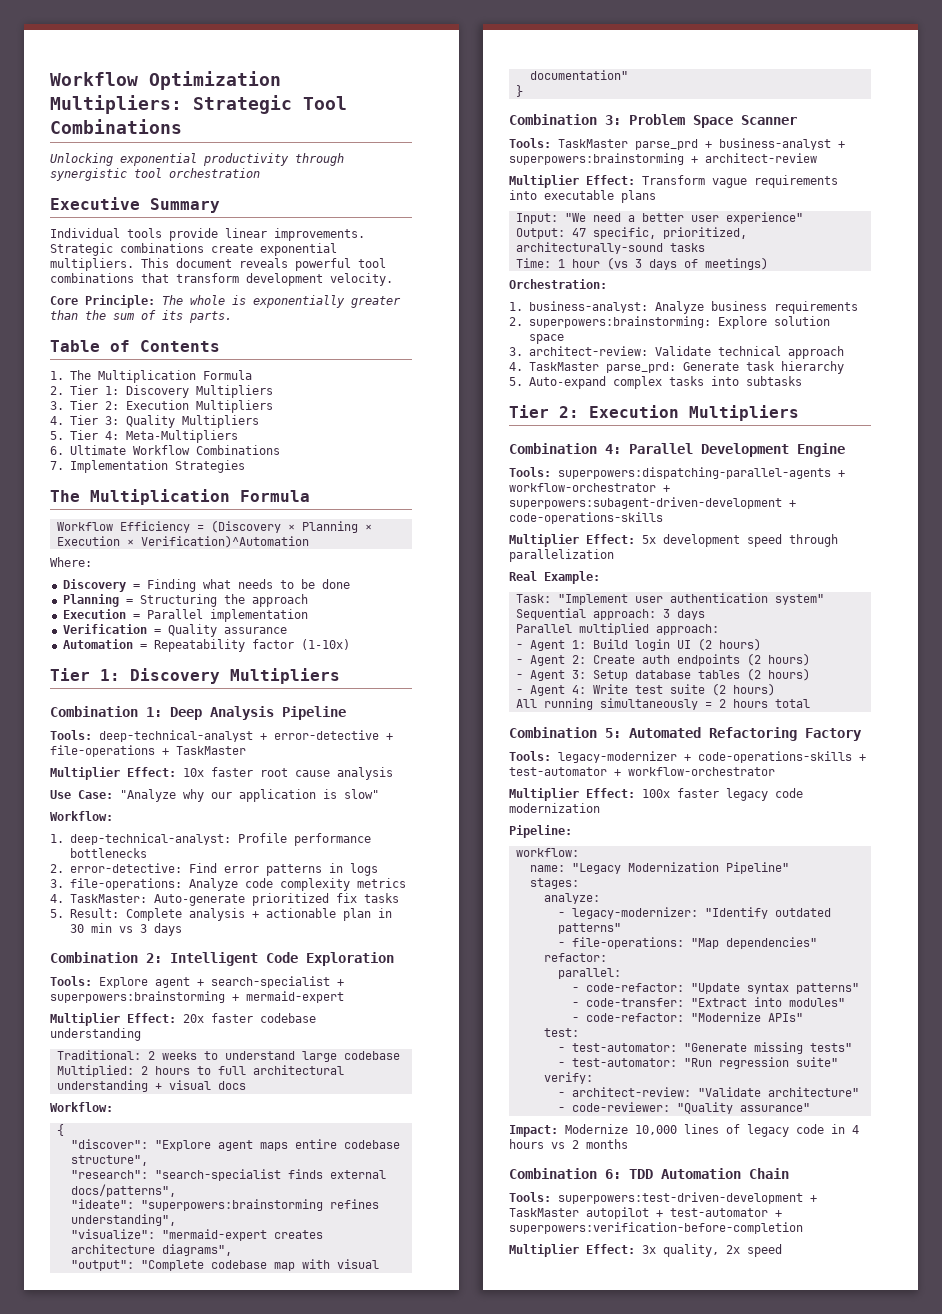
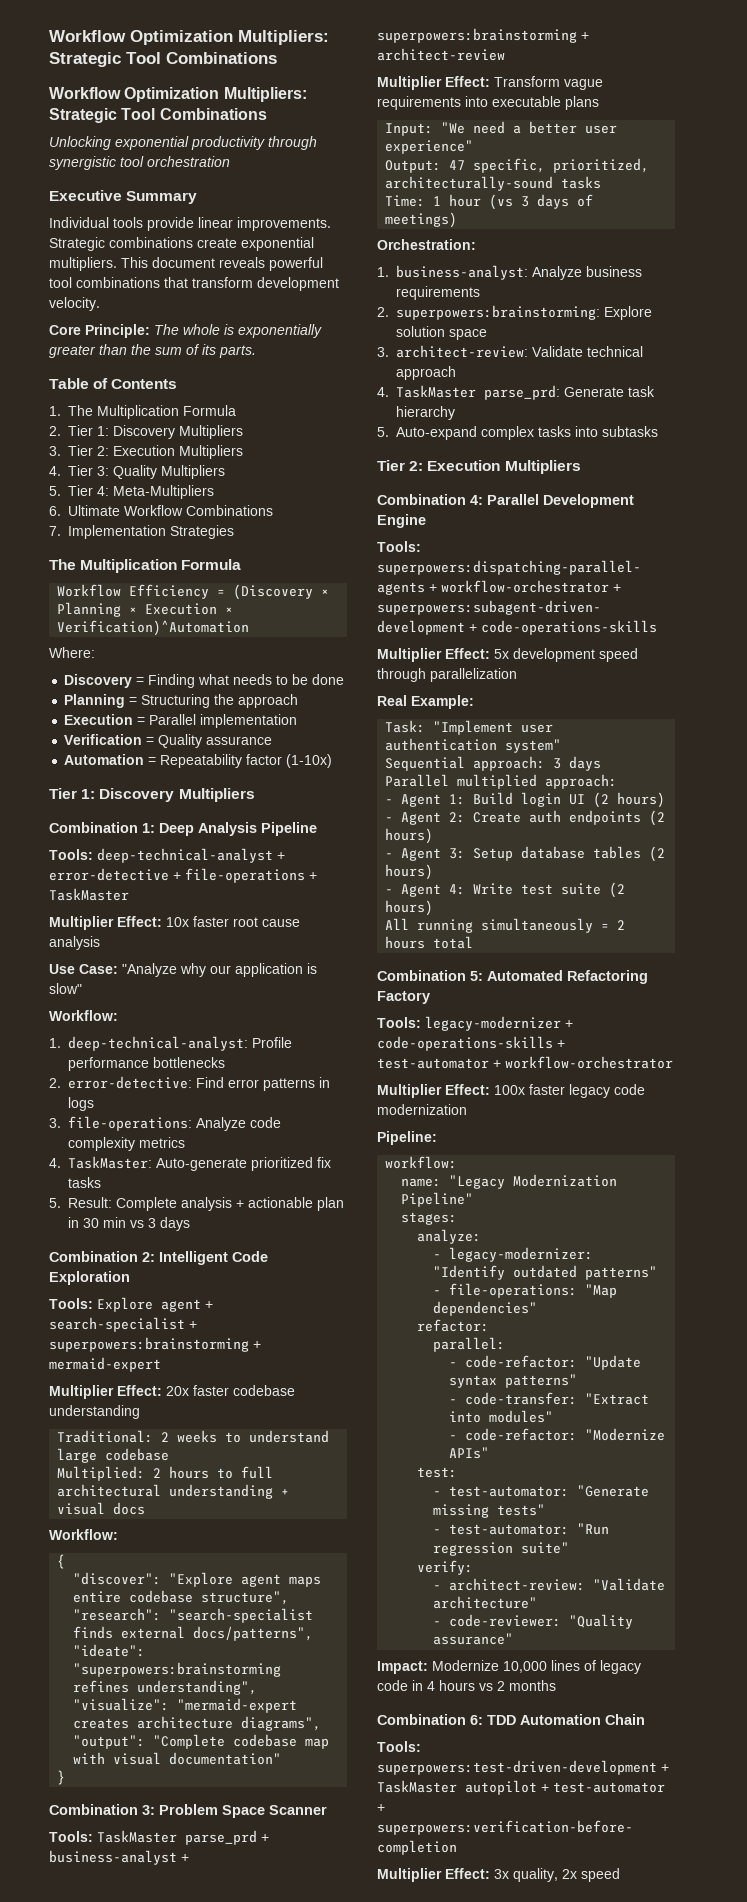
[50,71,281,90] [50,95,347,114] [50,119,182,134] Workflow Optimization Multipliers: Strategic Tool Combinations -> [49,30,329,45] [49,52,277,67] [49,87,307,102] [49,108,267,123] Workflow Optimization Multipliers: Strategic Tool Combinations // Workflow Optimization Multipliers: Strategic Tool Combinations

